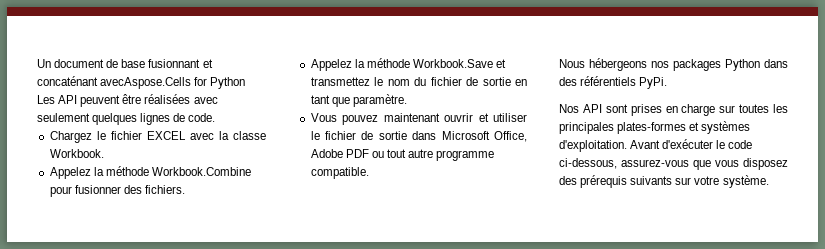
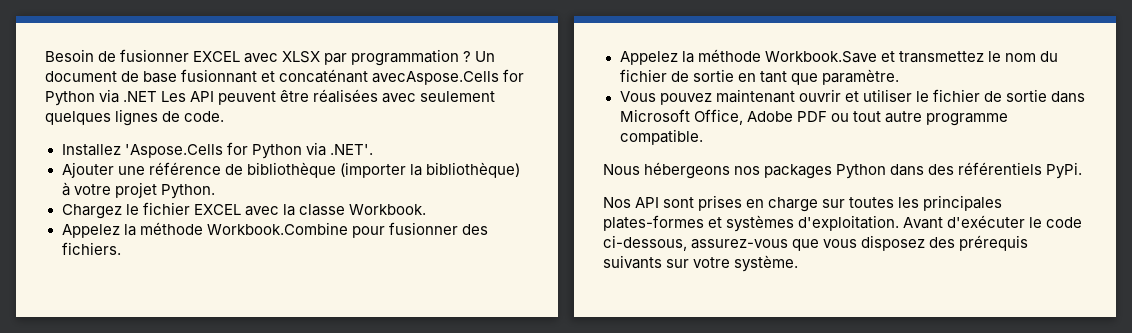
(37, 63) none -> [45,49,472,66] Besoin de fusionner EXCEL avec XLSX par programmation ?
(246, 83) none -> [99,89,158,103] via .NET
(216, 117) none -> [61,142,373,159] [61,162,520,178] [61,182,215,199] // Installez 'Aspose.Cells for Python via .NET'. // Ajouter une référence de bibliothèque (importer la bibliothèque) à votre projet Python.

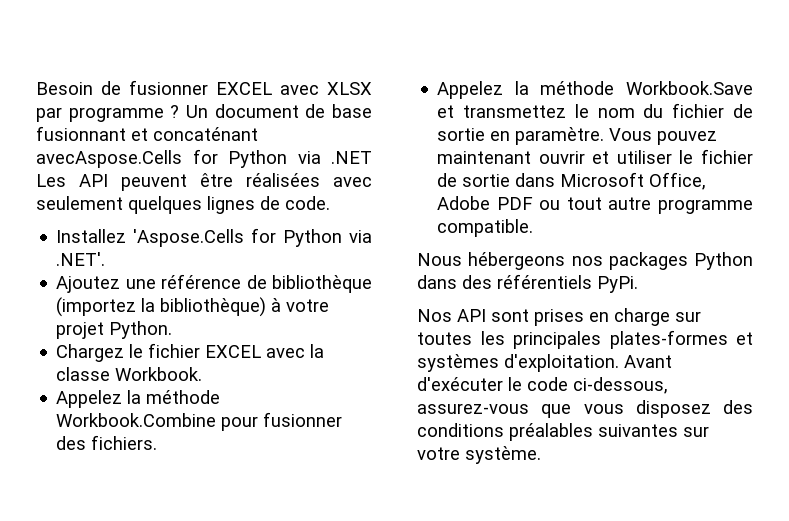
[351,49,460,66] programmation -> [68,107,164,122] programme
[61,162,114,178] Ajouter -> [56,276,121,293] Ajoutez
[339,162,406,178] (importer -> [56,297,137,317] (importez
[759,71,818,85] tant que -> (511, 136) none
(899, 77) // -> (605, 136) none
[959,235,1029,251] [603,255,662,269] prérequis suivants -> [417,423,678,441] conditions préalables suivantes

